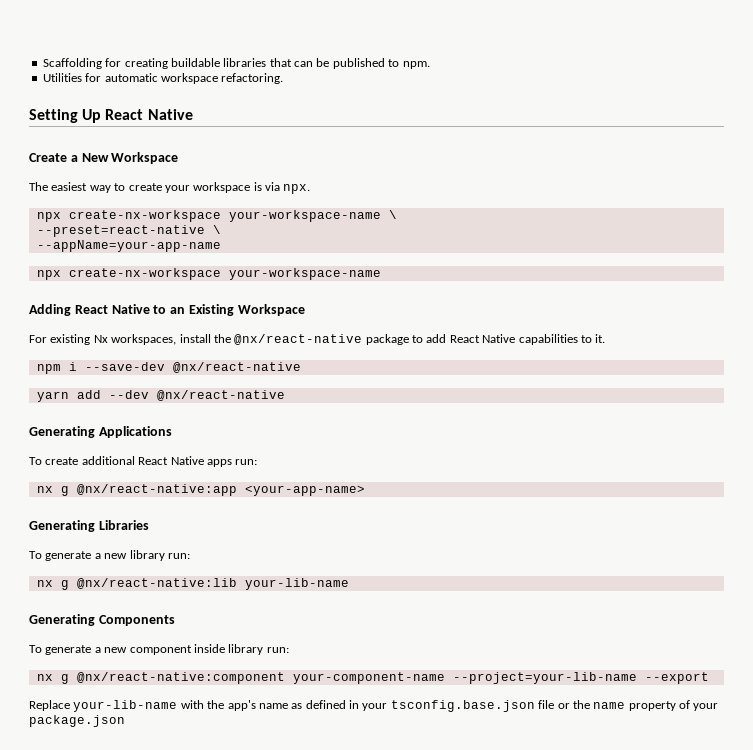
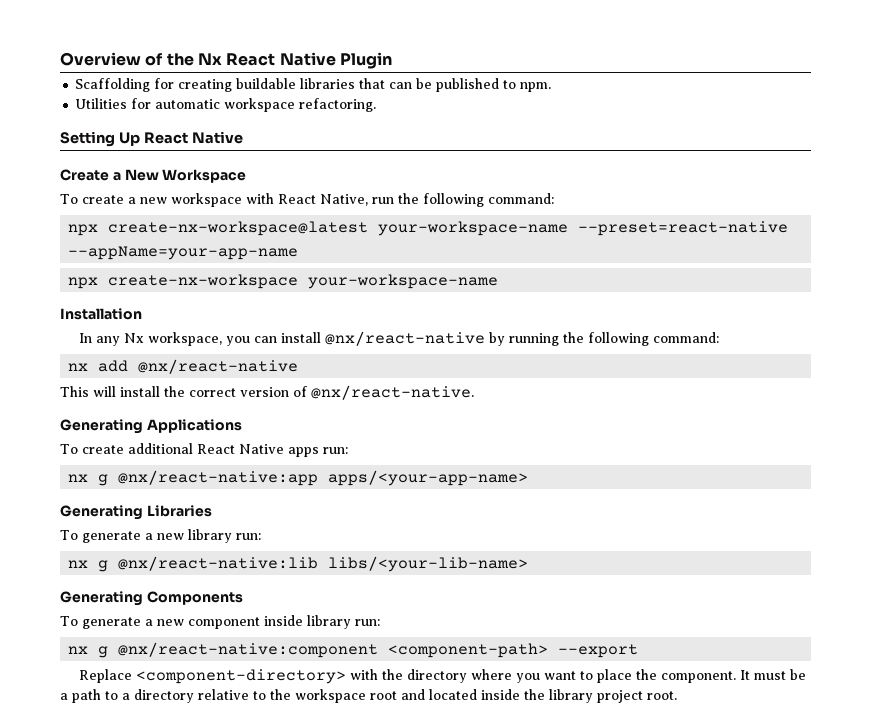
(42, 63) none -> [60,52,392,69] Overview of the Nx React Native Plugin //
[29,182,311,194] [36,210,397,222] [36,225,221,237] [36,240,221,252] [36,268,381,280] [29,304,305,316] [29,334,606,345] [36,362,301,374] [36,390,285,402] The easiest way to create your workspace is via npx. // npx create-nx-workspace your-workspace-name \ // --preset=react-native \ // --appName=your-app-name // npx create-nx-workspace your-workspace-name // Adding React Native to an Existing Workspace // For existing Nx workspaces, install the @nx/react-native package to add React Native capabilities to it. // npm i --save-dev @nx/react-native // yarn add --dev @nx/react-native -> [60,193,554,207] [68,221,789,236] [68,246,299,260] [68,274,499,289] [60,308,142,320] [79,331,720,346] [68,359,299,374] [60,385,474,400] To create a new workspace with React Native, run the following command: // npx create-nx-workspace@latest your-workspace-name --preset=react-native --appName=your-app-name // npx create-nx-workspace your-workspace-name // Installation // In any Nx workspace, you can install @nx/react-native by running the following command: // nx add @nx/react-native // This will install the correct version of @nx/react-native.
[244,485,365,496] <your-app-name> -> [328,470,529,486] apps/<your-app-name>
[244,578,349,590] your-lib-name -> [328,556,529,572] libs/<your-lib-name>
[292,672,637,684] your-component-name --project=your-lib-name -> [388,643,549,658] <component-path>
[73,700,178,712] your-lib-name -> [136,669,347,684] <component-directory>
[227,700,719,712] [29,715,125,727] app's name as defined in your tsconfig.base.json file or the name property of your package.json -> [407,669,807,683] [60,689,677,703] directory where you want to place the component. It must be a path to a directory relative to the workspace root and located inside the library project root.

